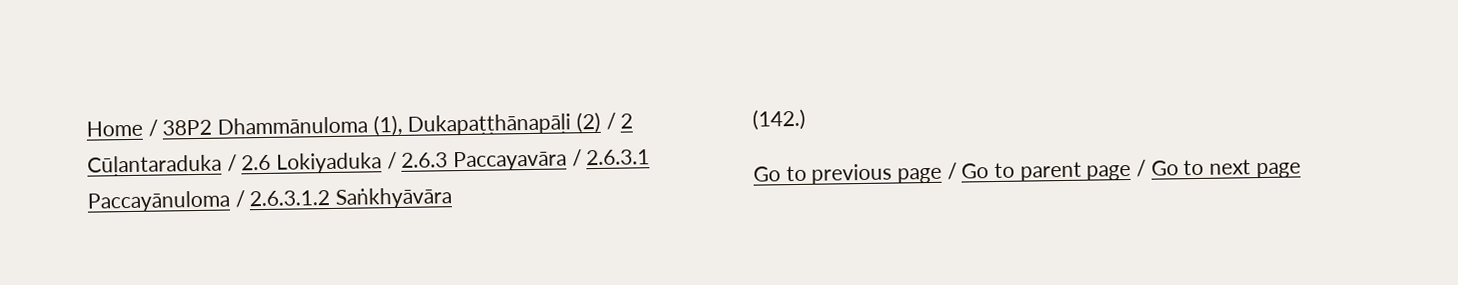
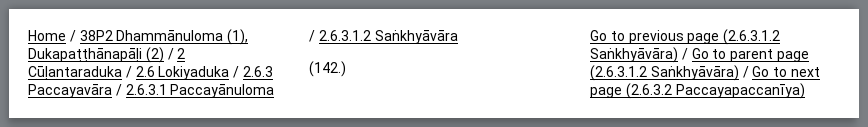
(943, 175) none -> [723,29,781,45] [590,47,678,63] (2.6.3.1.2 Saṅkhyāvāra)
(1132, 172) none -> [590,65,739,81] (2.6.3.1.2 Saṅkhyāvāra)
(1301, 170) none -> [625,83,805,99] (2.6.3.2 Paccayapaccanīya)

